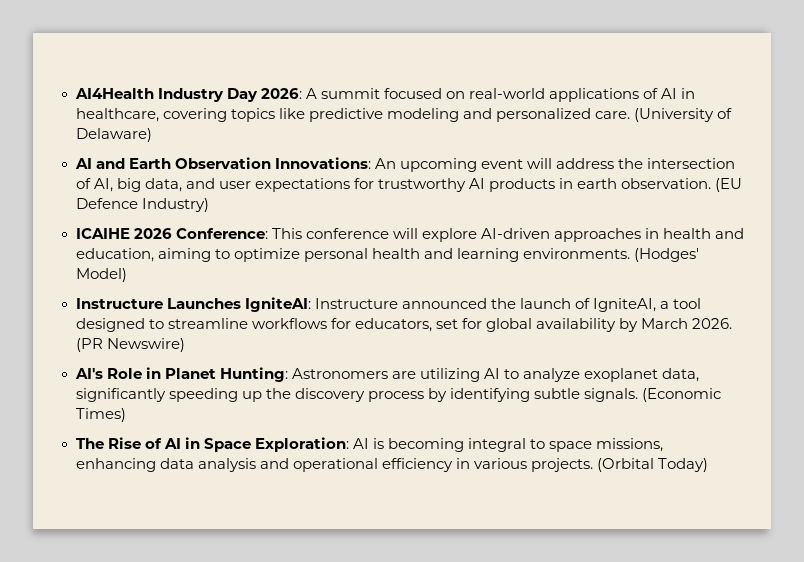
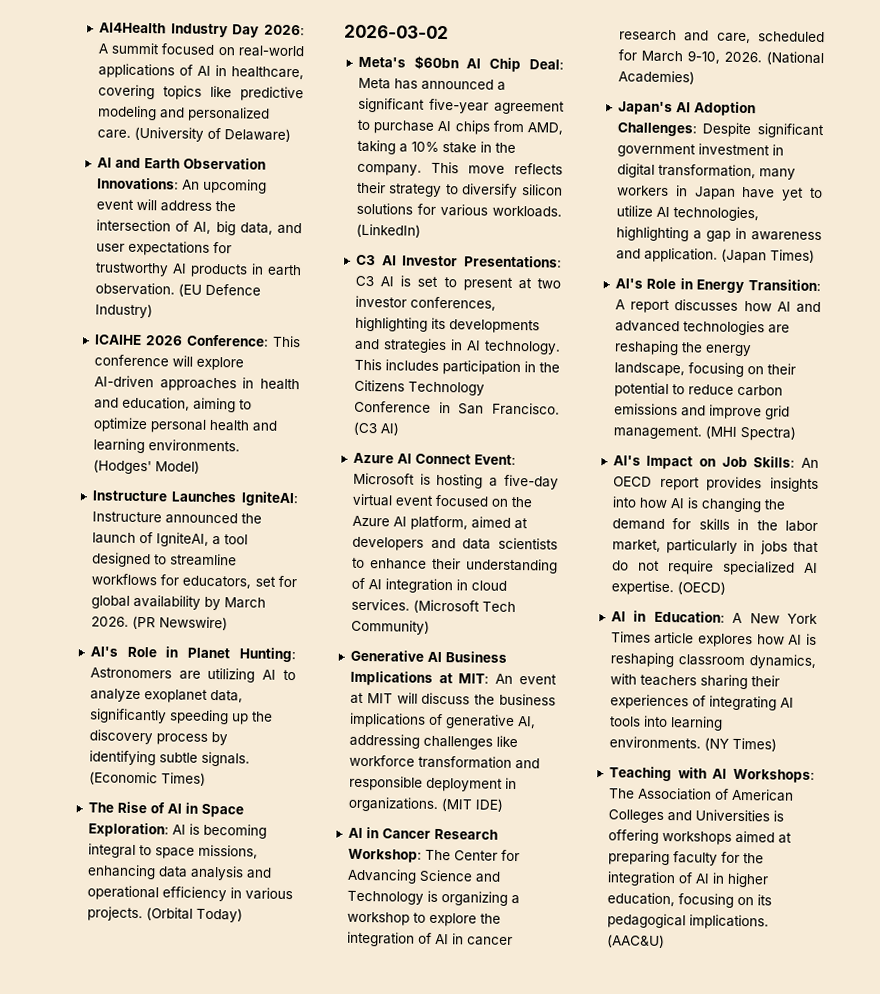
(708, 465) none -> [344,24,449,40] [357,55,564,73] [357,77,506,91] [357,97,565,115] [356,119,563,135] [356,139,516,155] [356,161,563,176] [356,181,563,199] [355,202,562,218] [355,223,421,238] [355,254,562,268] [354,275,561,291] [354,295,496,311] [354,316,540,334] [353,338,561,355] [353,358,560,376] [353,379,485,396] [353,400,560,416] [352,421,399,436] [352,452,516,465] [352,472,559,490] [351,493,533,508] [351,515,528,531] [351,536,558,551] [351,557,558,574] [350,577,507,594] [350,598,516,614] [350,619,430,635] [349,649,507,663] [349,670,557,686] [349,692,556,706] [348,712,536,730] [348,733,518,750] [348,754,540,770] [348,775,517,792] [347,796,504,812] [347,827,498,840] [347,848,520,863] [346,868,501,884] [346,890,520,906] [346,911,501,927] [346,931,513,947] [618,29,825,44] [617,49,824,66] [617,70,695,85] [617,101,756,117] [616,122,824,139] [616,143,784,158] [616,163,796,180] [616,185,823,201] [615,205,759,222] [615,226,822,242] [615,247,815,264] [614,278,821,294] [614,299,821,314] [614,320,790,336] [613,340,752,357] [613,362,796,378] [613,382,783,398] [613,403,790,420] [612,425,796,441] [612,455,819,470] [612,476,819,493] [611,496,785,513] [611,518,818,533] [611,539,819,555] [611,560,818,576] [610,580,726,596] [610,610,818,625] [610,631,817,648] [609,652,816,669] [609,673,780,690] [609,694,794,711] [608,715,723,731] [608,736,777,752] [608,766,815,783] [608,787,794,802] [607,809,784,823] [607,829,792,845] [607,850,764,866] [606,871,769,888] [606,892,772,908] [606,913,769,930] [606,934,665,949] // 2026-03-02 // Meta's $60bn AI Chip Deal: Meta has announced a significant five-year agreement to purchase AI chips from AMD, taking a 10% stake in the company. This move reflects their strategy to diversify silicon solutions for various workloads. (LinkedIn) // C3 AI Investor Presentations: C3 AI is set to present at two investor conferences, highlighting its developments and strategies in AI technology. This includes participation in the Citizens Technology Conference in San Francisco. (C3 AI) // Azure AI Connect Event: Microsoft is hosting a five-day virtual event focused on the Azure AI platform, aimed at developers and data scientists to enhance their understanding of AI integration in cloud services. (Microsoft Tech Community) // Generative AI Business Implications at MIT: An event at MIT will discuss the business implications of generative AI, addressing challenges like workforce transformation and responsible deployment in organizations. (MIT IDE) // AI in Cancer Research Workshop: The Center for Advancing Science and Technology is organizing a workshop to explore the integration of AI in cancer research and care, scheduled for March 9-10, 2026. (National Academies) // Japan's AI Adoption Challenges: Despite significant government investment in digital transformation, many workers in Japan have yet to utilize AI technologies, highlighting a gap in awareness and application. (Japan Times) // AI's Role in Energy Transition: A report discusses how AI and advanced technologies are reshaping the energy landscape, focusing on their potential to reduce carbon emissions and improve grid management. (MHI Spectra) // AI's Impact on Job Skills: An OECD report provides insights into how AI is changing the demand for skills in the labor market, particularly in jobs that do not require specialized AI expertise. (OECD) // AI in Education: A New York Times article explores how AI is reshaping classroom dynamics, with teachers sharing their experiences of integrating AI tools into learning environments. (NY Times) // Teaching with AI Workshops: The Association of American Colleges and Universities is offering workshops aimed at preparing faculty for the integration of AI in higher education, focusing on its pedagogical implications. (AAC&U)

